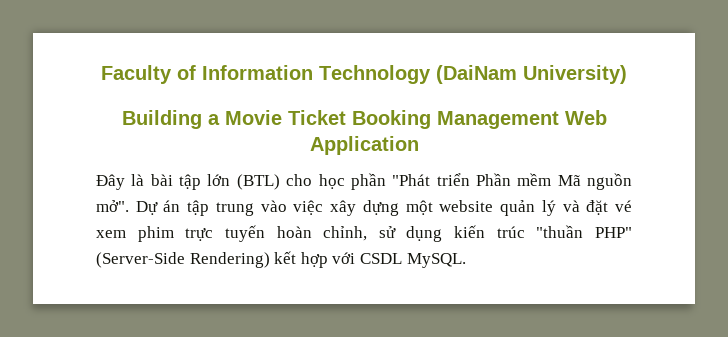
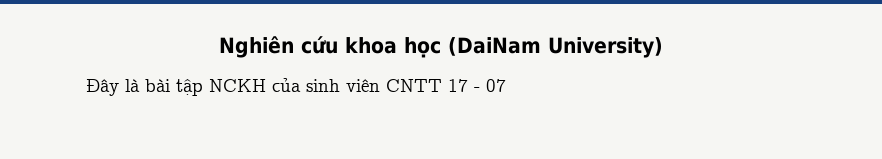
[101,65,627,84] [121,110,607,129] [309,136,419,155] [96,173,632,190] [96,200,633,216] [96,225,632,242] [96,251,466,268] Faculty of Information Technology (DaiNam University) // Building a Movie Ticket Booking Management Web Application // Đây là bài tập lớn (BTL) cho học phần "Phát triển Phần mềm Mã nguồn mở". Dự án tập trung vào việc xây dựng một website quản lý và đặt vé xem phim trực tuyến hoàn chỉnh, sử dụng kiến trúc "thuần PHP" (Server-Side Rendering) kết hợp với CSDL MySQL. -> [219,36,663,58] [86,78,506,96] Nghiên cứu khoa học (DaiNam University) // Đây là bài tập NCKH của sinh viên CNTT 17 - 07

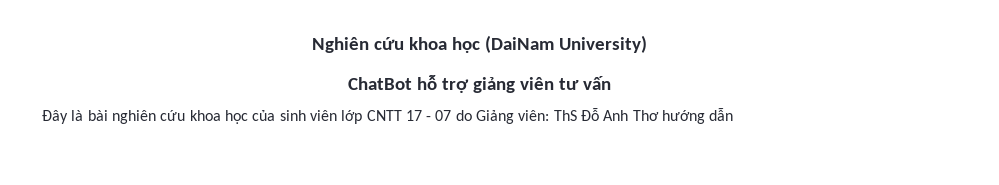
(663, 47) none -> [348,75,611,93] // ChatBot hỗ trợ giảng viên tư vấn
[176,79,266,96] tập NCKH -> [111,110,248,124] nghiên cứu khoa học
(380, 85) none -> [341,110,363,124] lớp
(506, 85) none -> [455,108,734,124] do Giảng viên: ThS Đỗ Anh Thơ hướng dẫn

